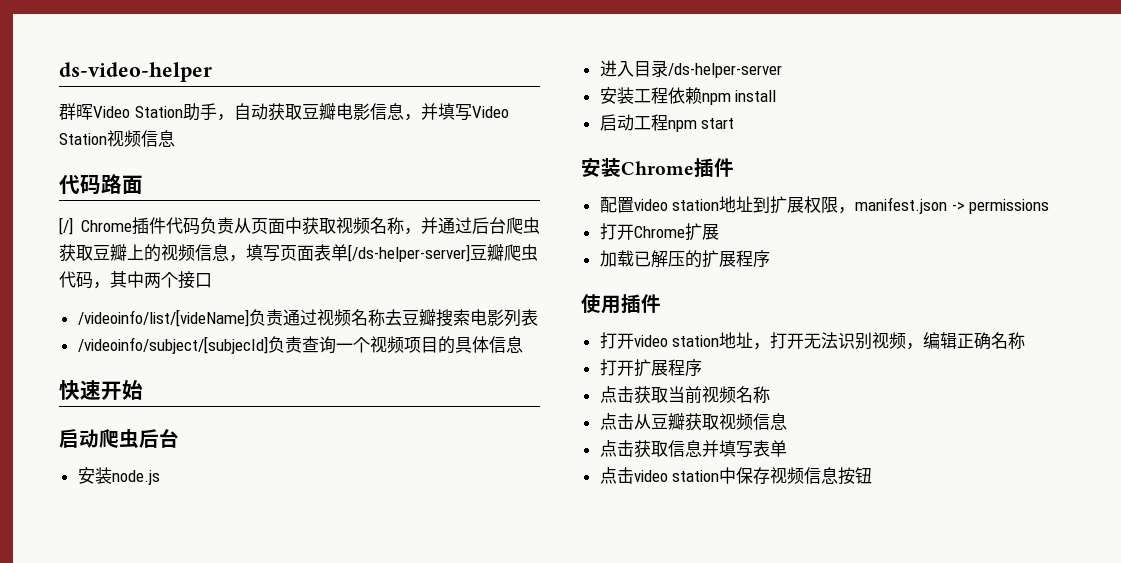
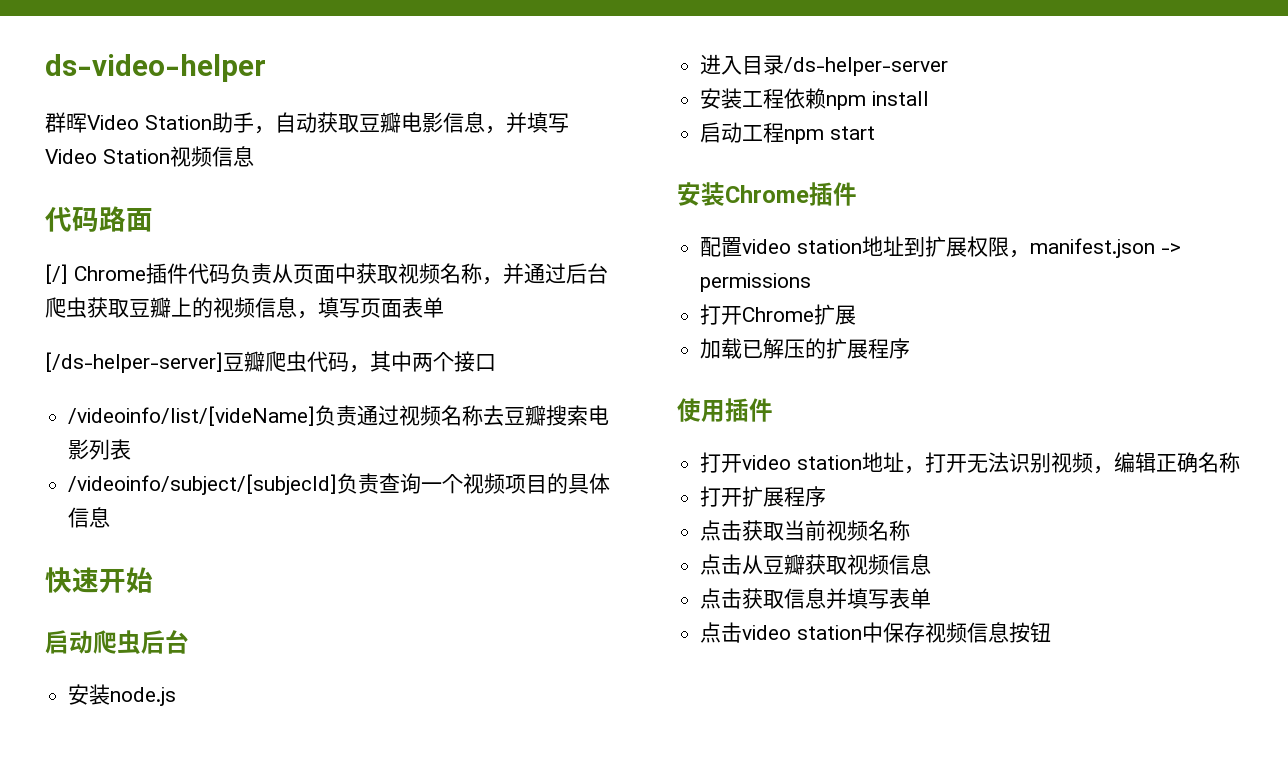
(348, 252) none -> (444, 307) //

